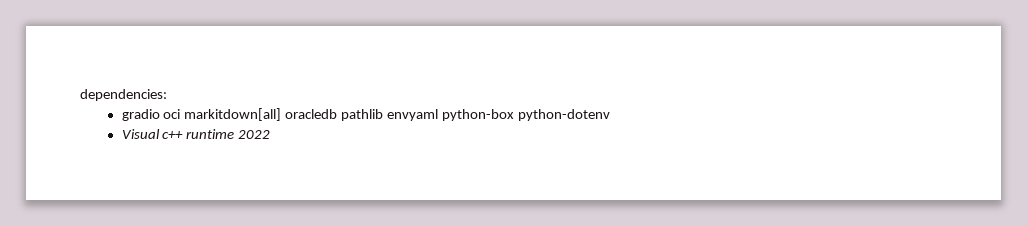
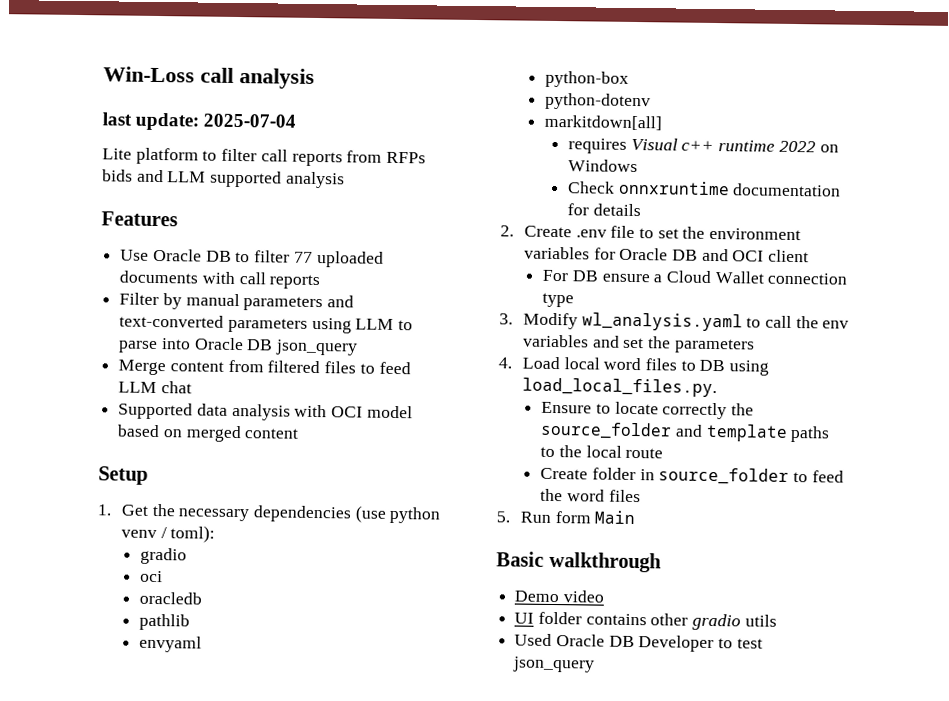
[80,89,167,101] [121,109,160,121] dependencies: // gradio -> [103,66,315,89] [102,112,297,131] [102,147,427,167] [102,169,345,189] [101,211,178,227] [120,248,384,268] [119,270,321,290] [119,292,355,312] [119,314,414,334] [118,337,359,356] [118,359,411,376] [118,381,192,394] [118,402,413,421] [117,424,300,443] [98,466,148,485] [97,503,442,524] [120,525,216,543] [140,547,188,565] Win-Loss call analysis // last update: 2025-07-04 // Lite platform to filter call reports from RFPs bids and LLM supported analysis // Features // Use Oracle DB to filter 77 uploaded documents with call reports // Filter by manual parameters and text-converted parameters using LLM to parse into Oracle DB json_query // Merge content from filtered files to feed LLM chat // Supported data analysis with OCI model based on merged content // Setup // 1. Get the necessary dependencies (use python venv / toml): // gradio //
[184,108,282,121] markitdown[all] -> (164, 576) //
(338, 114) none -> (203, 598) //
(384, 115) none -> (191, 622) //
(439, 115) none -> (203, 644) //
(515, 115) none -> (630, 79) //
(610, 115) none -> [544,114,663,131] [567,138,627,154] markitdown[all] // requires
(271, 134) none -> [819,144,839,153] [567,159,638,173] [566,180,842,197] [566,203,641,217] [500,225,802,241] [523,246,810,263] [542,269,848,285] [542,292,575,308] [499,312,850,332] [522,334,755,354] [498,356,770,376] [521,377,717,398] [541,401,755,420] [540,421,831,443] [540,445,664,459] [540,467,844,485] [540,488,641,503] [496,510,636,525] [496,551,662,573] [514,590,604,603] [514,611,777,631] [514,633,763,653] [512,656,596,673] on Windows // Check onnxruntime documentation for details // 2. Create .env file to set the environment variables for Oracle DB and OCI client // For DB ensure a Cloud Wallet connection type // 3. Modify wl_analysis.yaml to call the env variables and set the parameters // 4. Load local word files to DB using load_local_files.py. // Ensure to locate correctly the source_folder and template paths to the local route // Create folder in source_folder to feed the word files // 5. Run form Main // Basic walkthrough // Demo video // UI folder contains other gradio utils // Used Oracle DB Developer to test json_query

